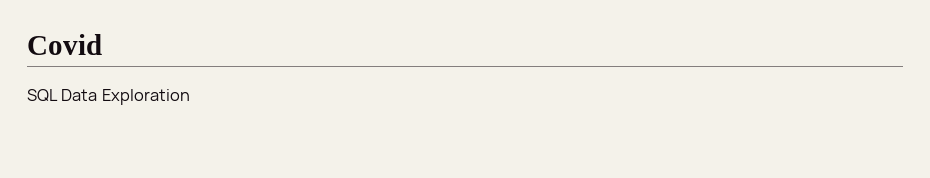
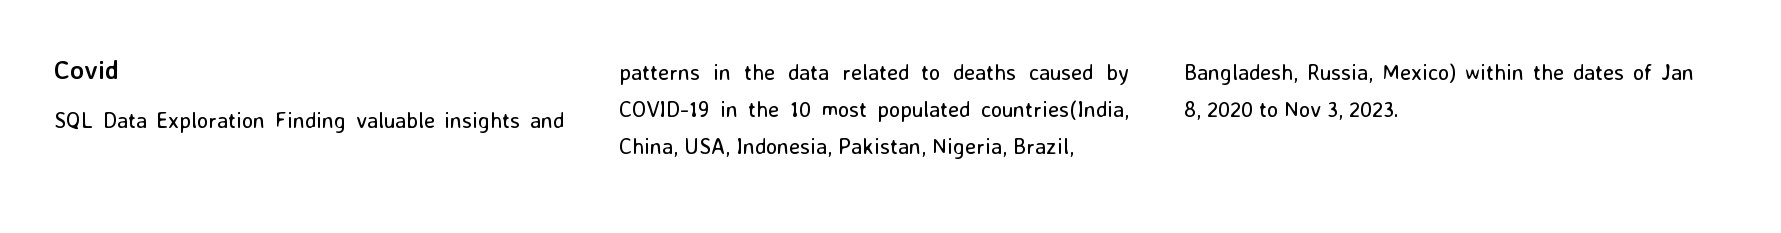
(190, 97) none -> [275,112,564,133] [619,64,1129,85] [619,100,1129,122] [619,138,1074,159] [1184,63,1694,85] [1184,101,1399,120] Finding valuable insights and patterns in the data related to deaths caused by COVID-19 in the 10 most populated countries(India, China, USA, Indonesia, Pakistan, Nigeria, Brazil, Bangladesh, Russia, Mexico) within the dates of Jan 8, 2020 to Nov 3, 2023.

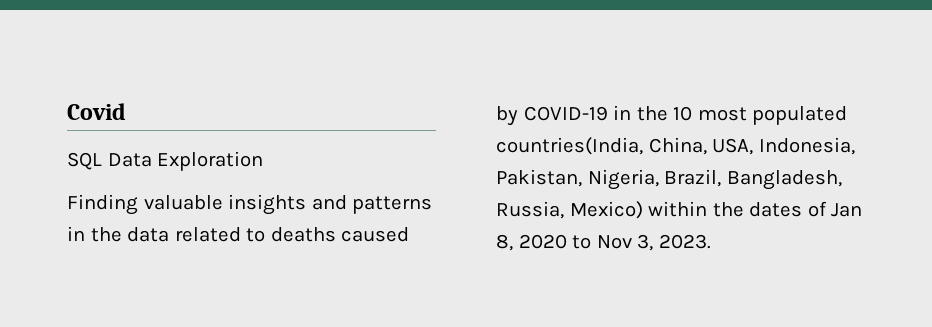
(266, 122) none -> (264, 161) //

